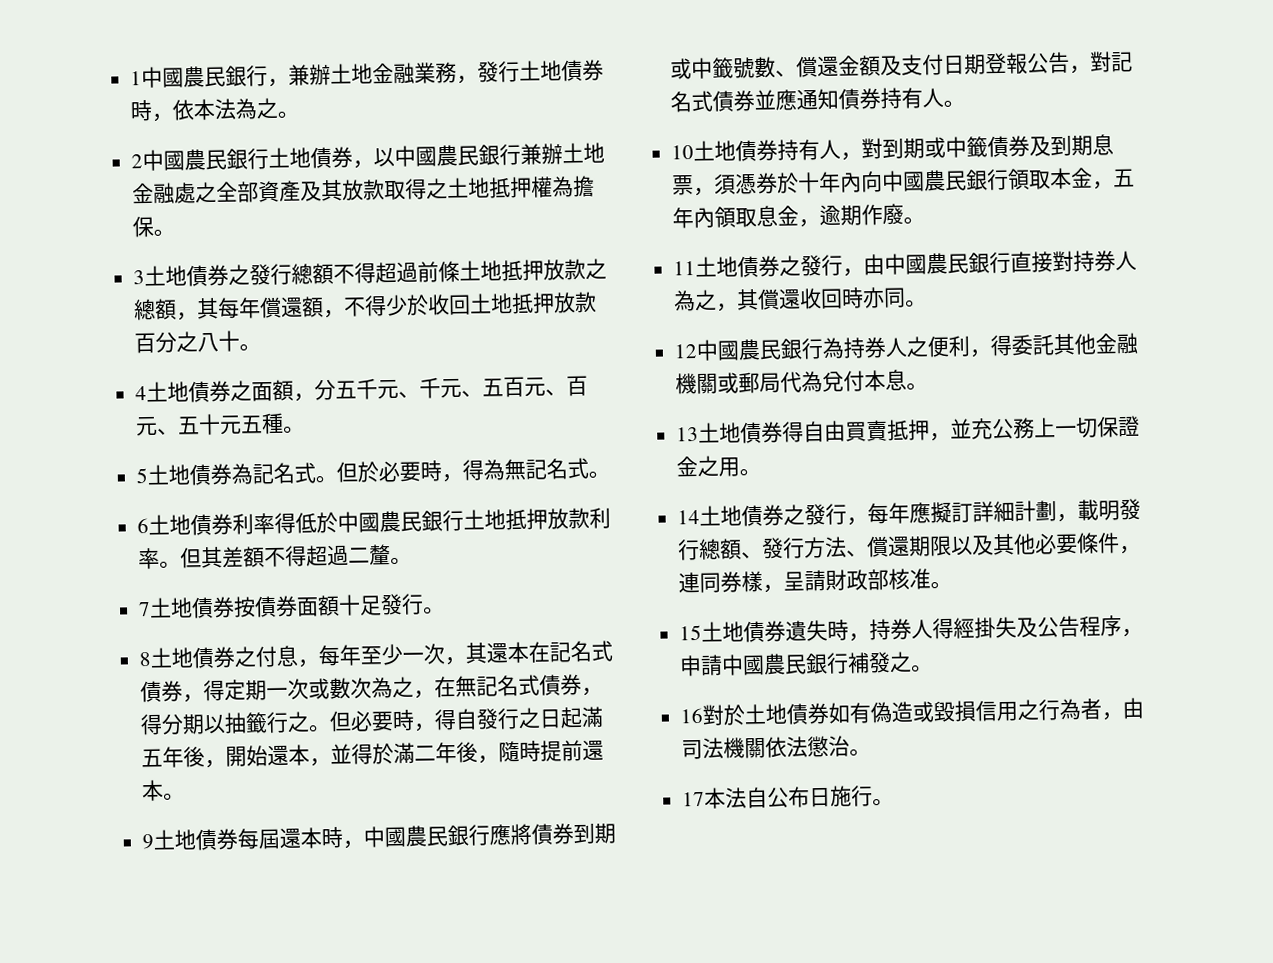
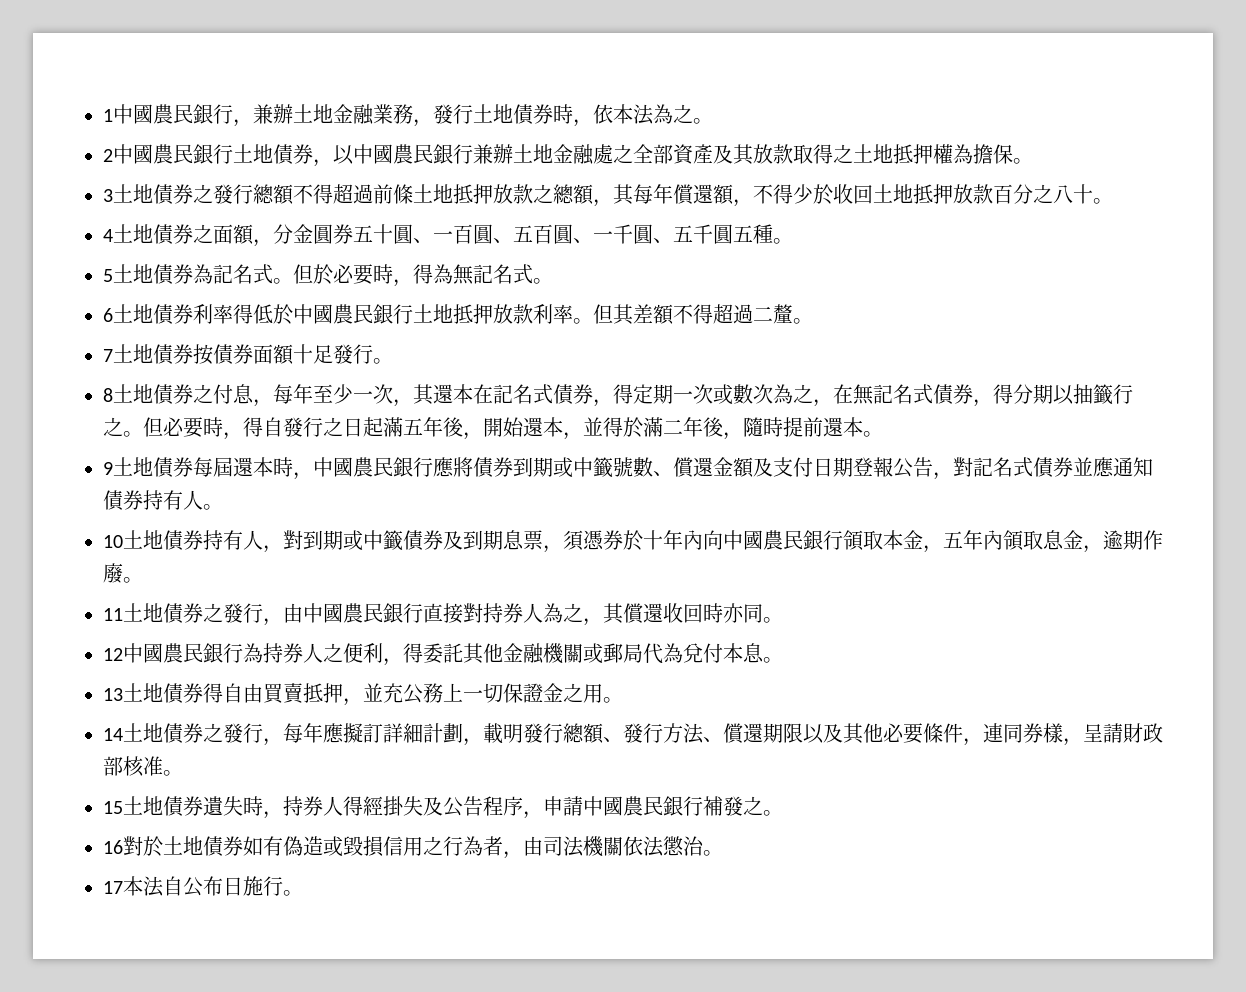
[335,375,589,400] [135,413,243,437] 五千元、千元、五百元、百元、五十元 -> [293,224,733,244] 金圓券五十圓、一百圓、五百圓、一千圓、五千圓

